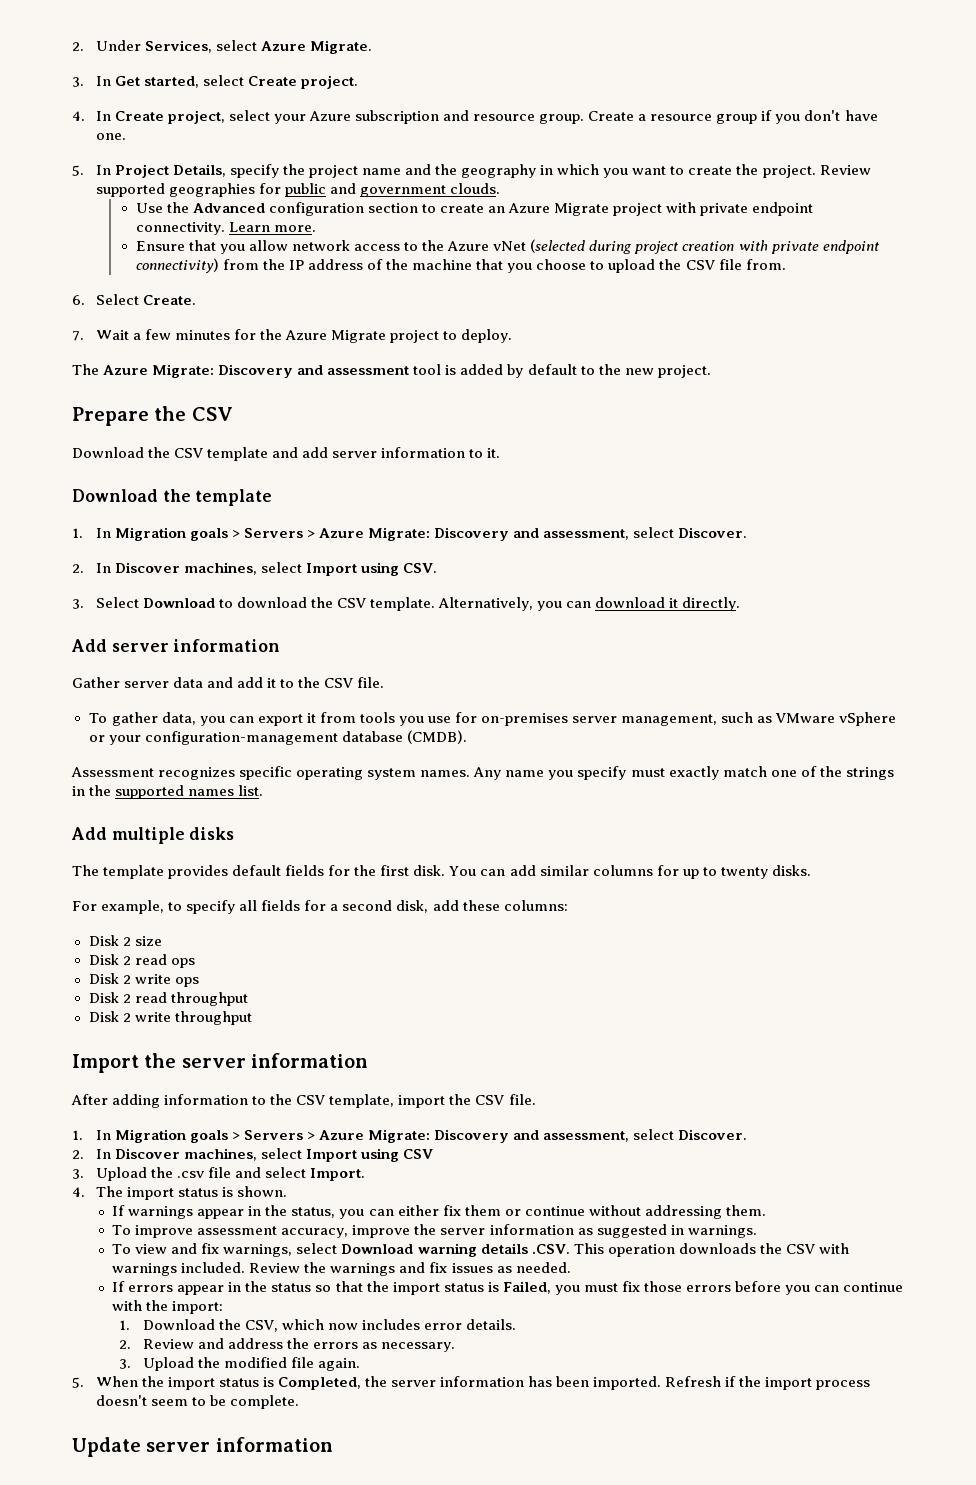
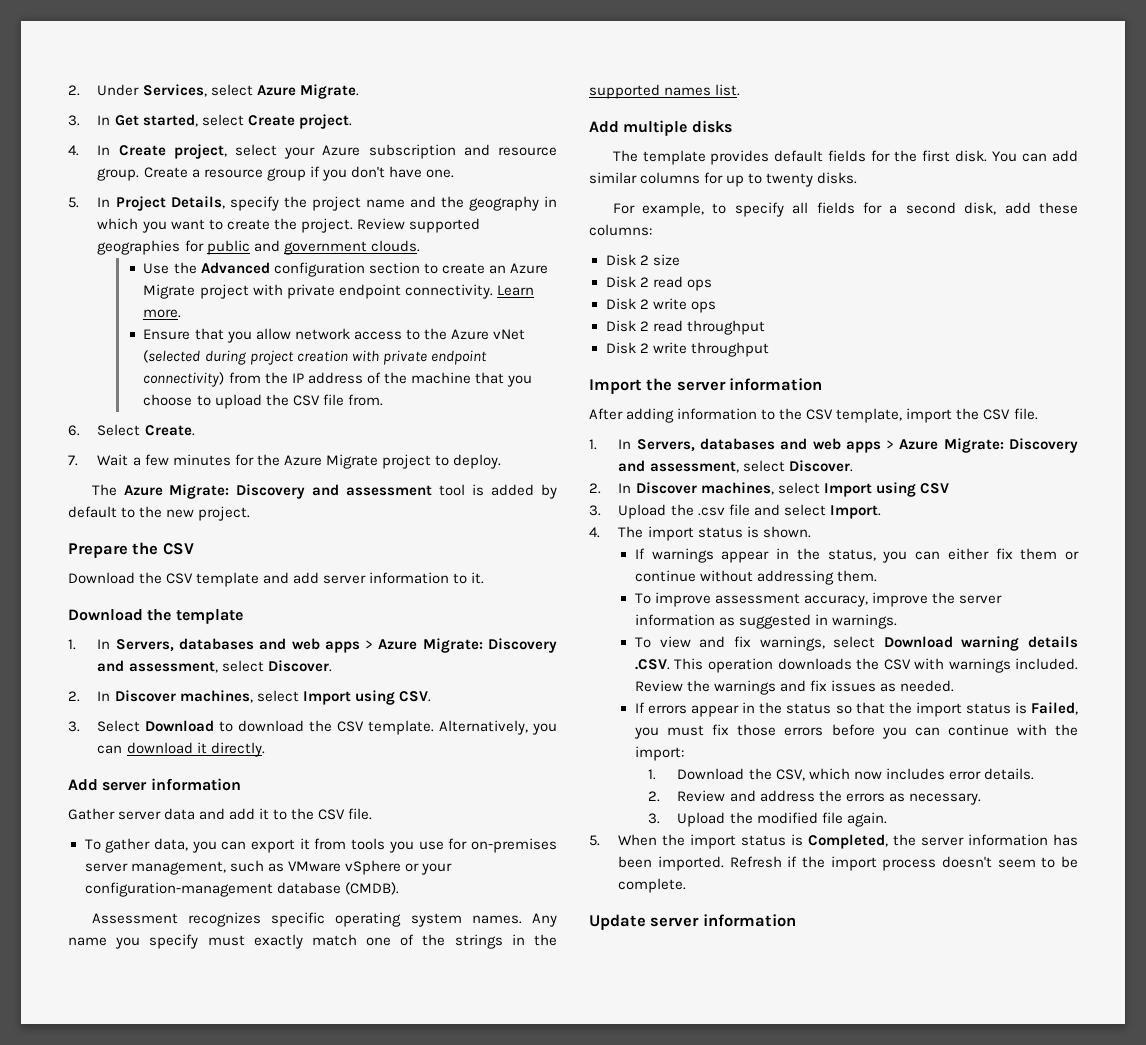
[114,527,303,541] Migration goals > Servers -> [115,638,360,653] Servers, databases and web apps
[114,1129,303,1143] Migration goals > Servers -> [636,438,881,453] Servers, databases and web apps

